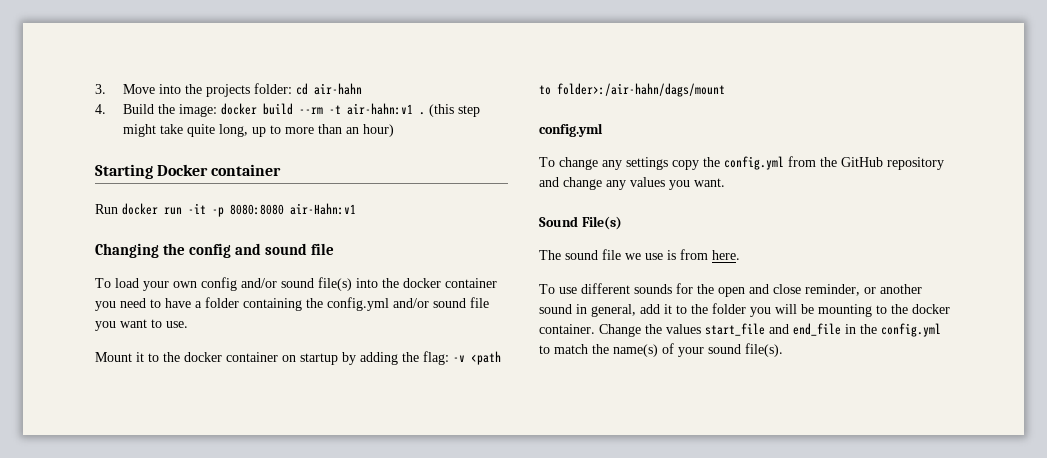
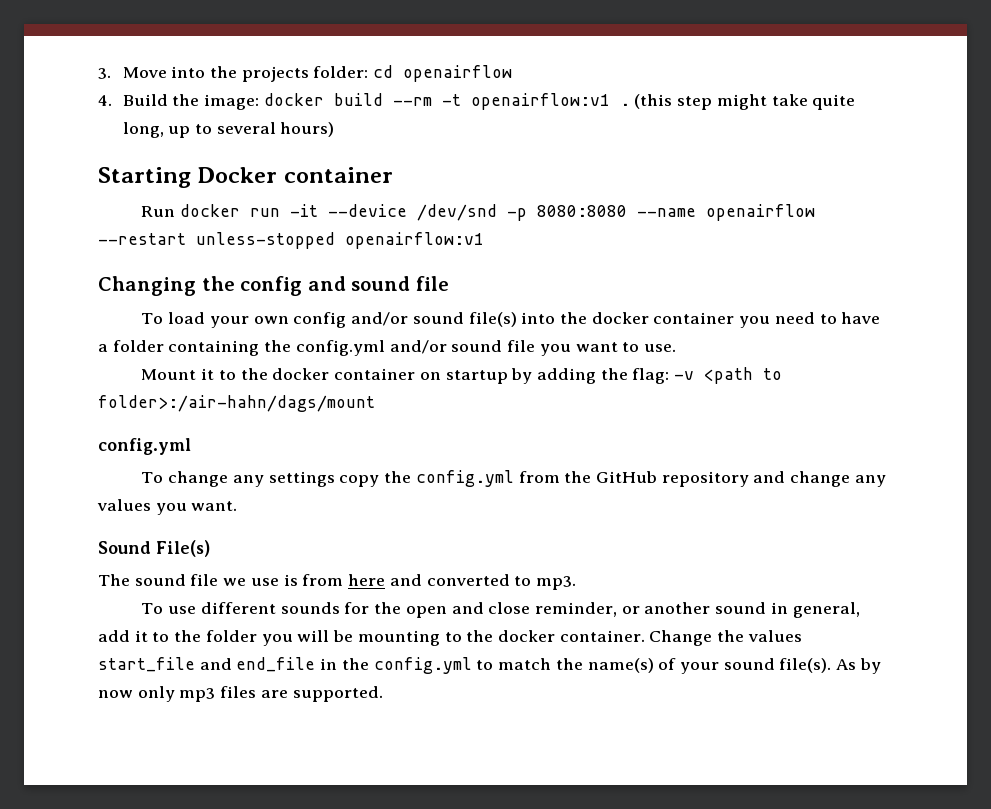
[313,83,362,95] air-hahn -> [403,65,513,82] openairflow
[346,103,413,115] air-hahn:v1 -> [470,93,610,110] openairflow:v1
[284,124,394,137] more than an hour) -> [216,122,335,137] several hours)
[212,203,356,217] -p 8080:8080 air-Hahn:v1 -> [328,204,816,221] [98,232,484,249] --device /dev/snd -p 8080:8080 --name openairflow --restart unless-stopped openairflow:v1
[712,250,740,260] here. -> [348,574,576,590] here and converted to mp3.
(783, 350) none -> [836,658,881,674] [98,686,383,702] As by now only mp3 files are supported.

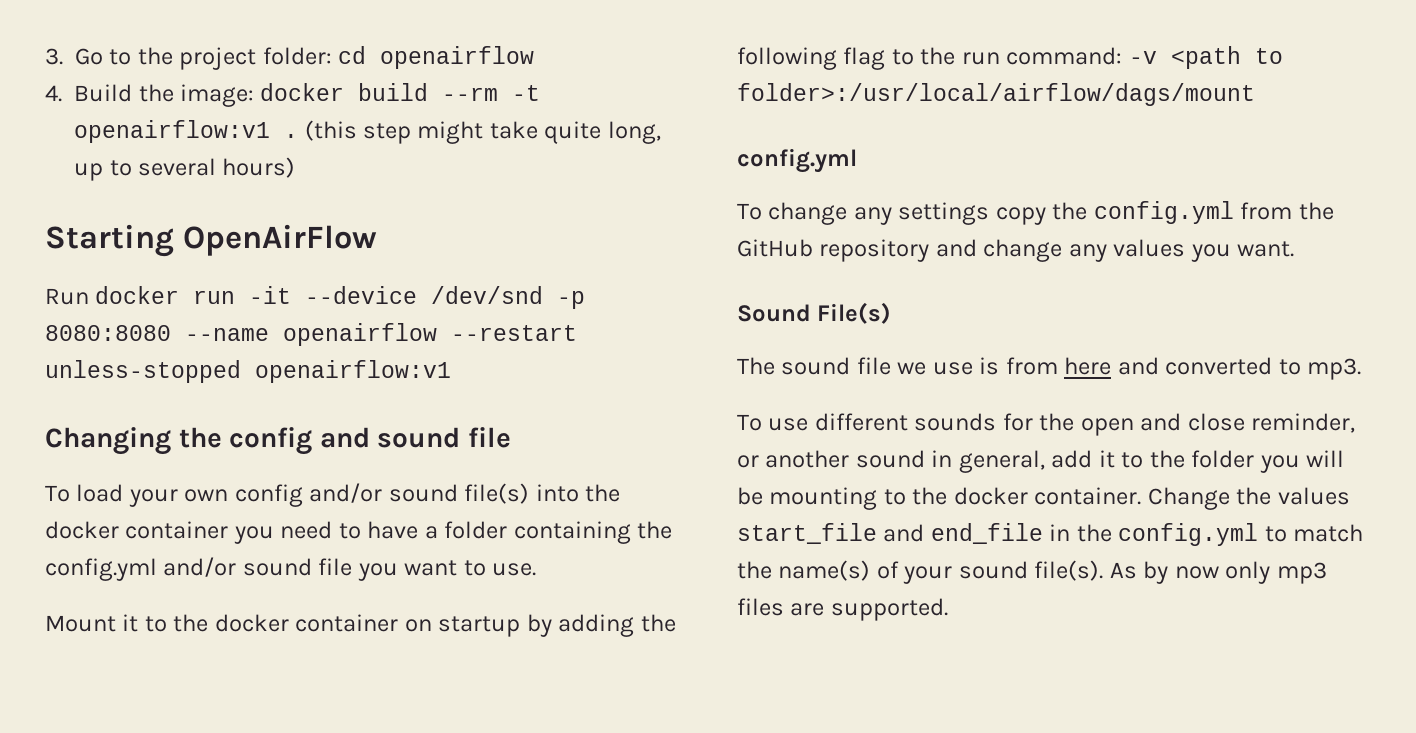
[122,66,309,82] Move into the projects -> [75,47,257,70] Go to the project
[197,167,393,183] Docker container -> [182,224,377,256] OpenAirFlow
[632,368,670,384] flag: -> [737,47,1123,70] following flag to the run command:
[98,395,375,412] folder>:/air-hahn/dags/mount -> [737,83,1255,106] folder>:/usr/local/airflow/dags/mount

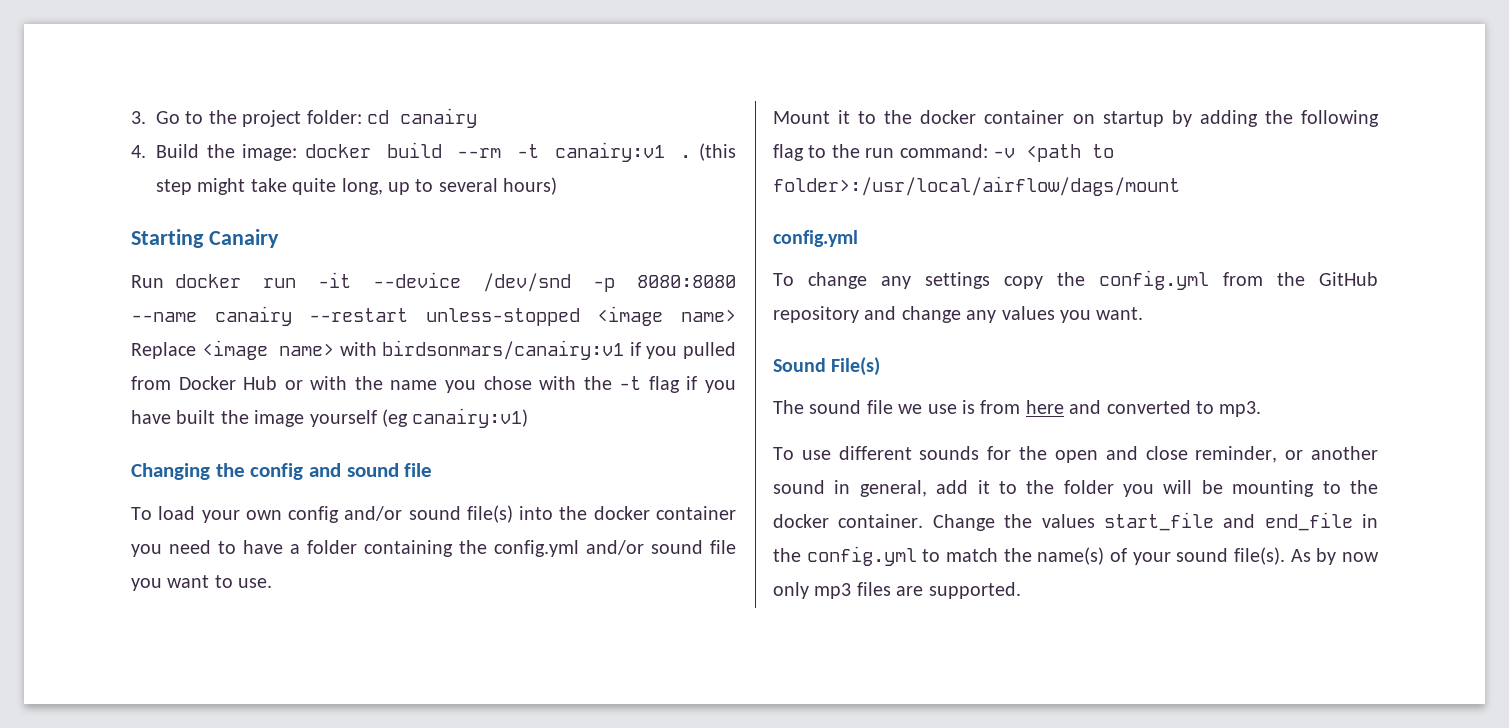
[380,46,535,69] openairflow -> [400,108,477,128] canairy
[74,120,271,143] openairflow:v1 -> [554,142,665,162] canairy:v1
[182,224,377,256] OpenAirFlow -> [208,229,279,248] Canairy
[283,323,437,346] openairflow -> [214,306,292,326] canairy
[255,360,451,383] openairflow:v1 -> [597,306,737,326] [131,340,736,360] [131,376,736,393] [131,408,529,428] <image name> Replace <image name> with birdsonmars/canairy:v1 if you pulled from Docker Hub or with the name you chose with the -t flag if you have built the image yourself (eg canairy:v1)

